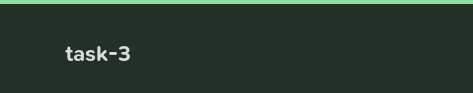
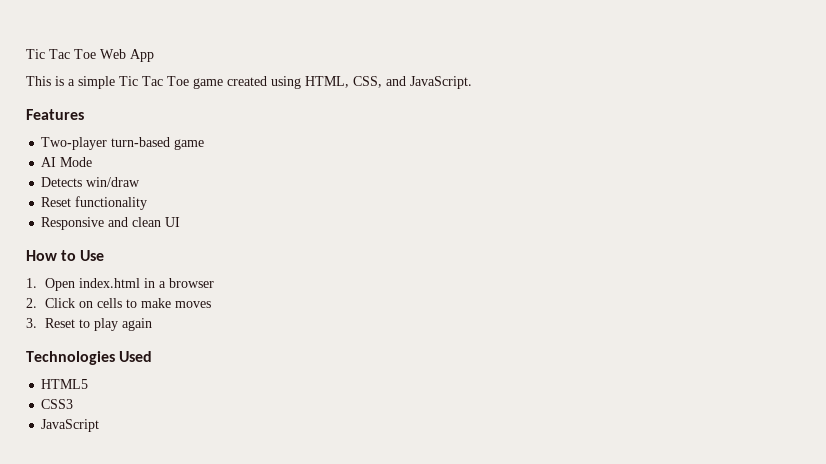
[65,46,131,62] task-3 -> [26,49,154,62] [26,76,472,89] [26,109,84,120] [41,137,205,150] [41,157,93,167] [41,177,141,187] [41,196,148,210] [41,217,181,230] [26,250,105,261] [26,278,214,291] [26,298,211,308] [26,318,152,331] [26,351,153,365] [41,379,89,389] [41,399,74,409] [41,419,100,432] Tic Tac Toe Web App // This is a simple Tic Tac Toe game created using HTML, CSS, and JavaScript. // Features // Two-player turn-based game // AI Mode // Detects win/draw // Reset functionality // Responsive and clean UI // How to Use // 1. Open index.html in a browser // 2. Click on cells to make moves // 3. Reset to play again // Technologies Used // HTML5 // CSS3 // JavaScript

